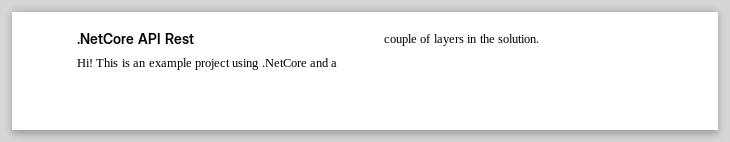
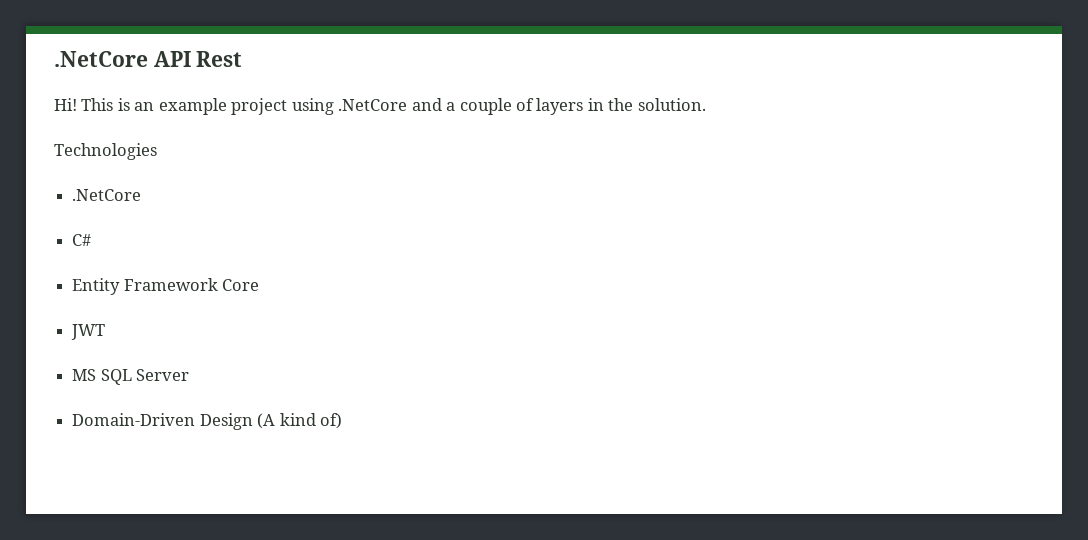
(539, 38) none -> [54,143,157,160] [72,189,142,201] [72,234,92,246] [72,278,260,295] [71,324,106,340] [72,369,190,385] [72,413,342,430] // Technologies // .NetCore // C# // Entity Framework Core // JWT // MS SQL Server // Domain-Driven Design (A kind of)

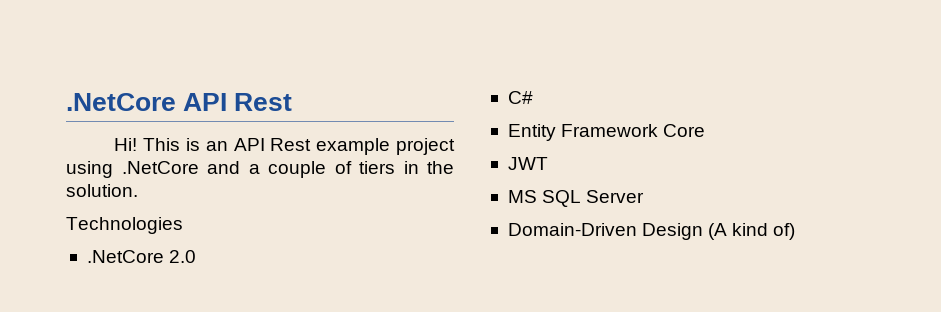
(155, 106) none -> [233,138,312,151] API Rest
[536,98,584,115] layers -> [359,161,395,174] tiers
(142, 195) none -> [169,250,197,263] 2.0

